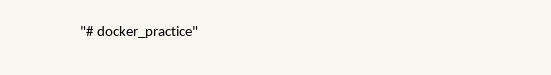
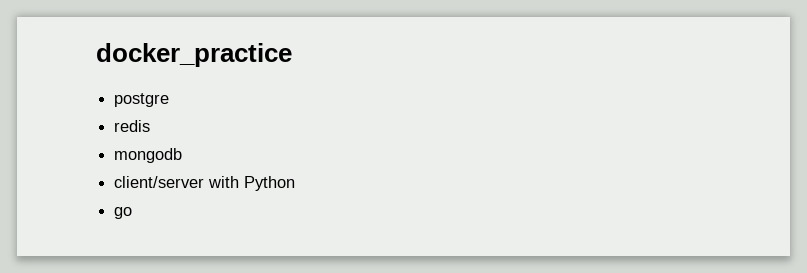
[80,26,198,38] "# docker_practice" -> [96,43,292,67] [114,93,170,107] [114,120,151,132] [114,148,183,163] [114,176,296,191] [114,207,133,219] docker_practice // postgre // redis // mongodb // client/server with Python // go

